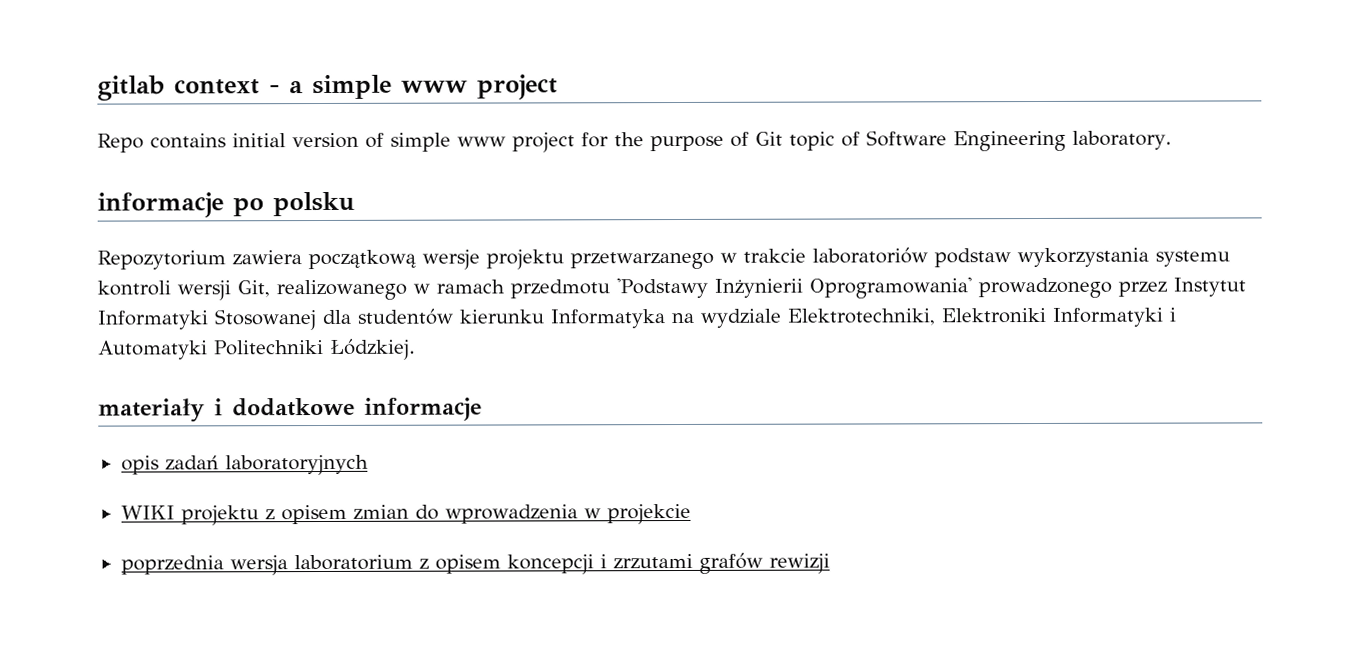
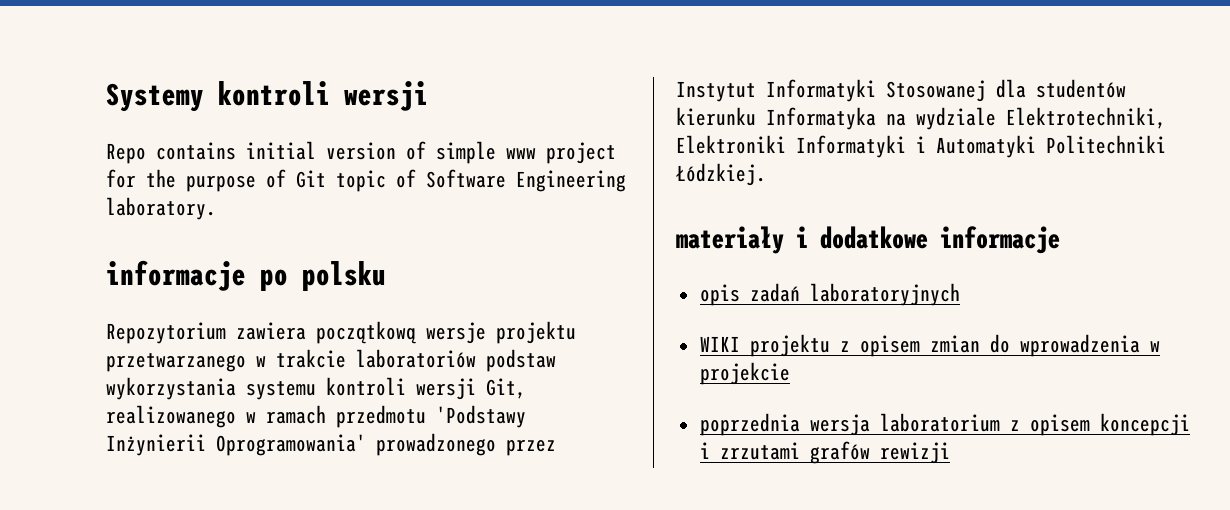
[97,74,558,101] gitlab context - a simple www project -> [106,81,428,112] Systemy kontroli wersji

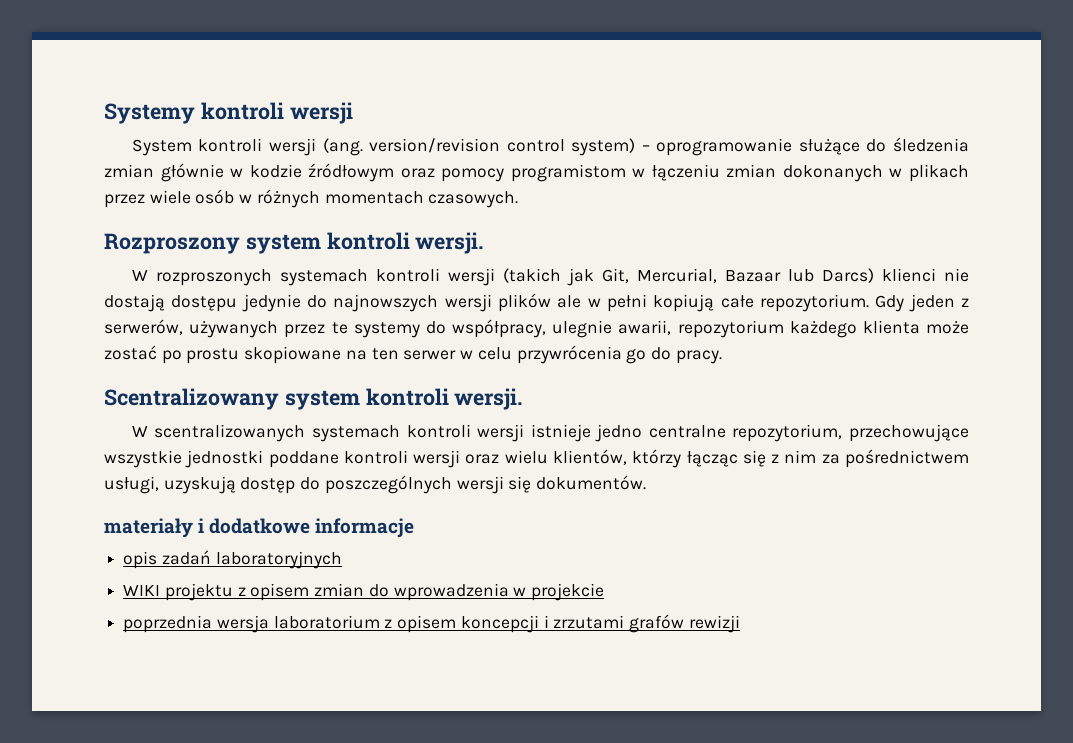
[106,141,616,164] [106,169,626,192] [106,197,216,220] [106,260,386,291] [106,321,576,344] [106,349,556,372] [106,377,526,400] [106,405,526,428] [106,433,556,456] [676,79,1126,102] [676,107,1166,130] [676,135,1166,158] [676,163,766,186] Repo contains initial version of simple www project for the purpose of Git topic of Software Engineering laboratory. // informacje po polsku // Repozytorium zawiera początkową wersje projektu przetwarzanego w trakcie laboratoriów podstaw wykorzystania systemu kontroli wersji Git, realizowanego w ramach przedmotu 'Podstawy Inżynierii Oprogramowania' prowadzonego przez Instytut Informatyki Stosowanej dla studentów kierunku Informatyka na wydziale Elektrotechniki, Elektroniki Informatyki i Automatyki Politechniki Łódzkiej. -> [131,137,969,156] [104,163,970,182] [104,189,519,208] [104,232,484,254] [131,268,970,286] [104,293,970,312] [104,319,969,338] [104,345,722,364] [104,388,523,410] [131,424,969,442] [104,449,970,468] [104,475,647,494] System kontroli wersji (ang. version/revision control system) – oprogramowanie służące do śledzenia zmian głównie w kodzie źródłowym oraz pomocy programistom w łączeniu zmian dokonanych w plikach przez wiele osób w różnych momentach czasowych. // Rozproszony system kontroli wersji. // W rozproszonych systemach kontroli wersji (takich jak Git, Mercurial, Bazaar lub Darcs) klienci nie dostają dostępu jedynie do najnowszych wersji plików ale w pełni kopiują całe repozytorium. Gdy jeden z serwerów, używanych przez te systemy do współpracy, ulegnie awarii, repozytorium każdego klienta może zostać po prostu skopiowane na ten serwer w celu przywrócenia go do pracy. // Scentralizowany system kontroli wersji. // W scentralizowanych systemach kontroli wersji istnieje jedno centralne repozytorium, przechowujące wszystkie jednostki poddane kontroli wersji oraz wielu klientów, którzy łącząc się z nim za pośrednictwem usługi, uzyskują dostęp do poszczególnych wersji się dokumentów.

